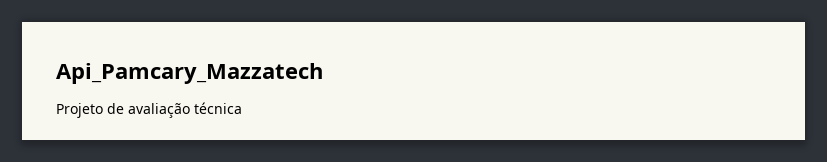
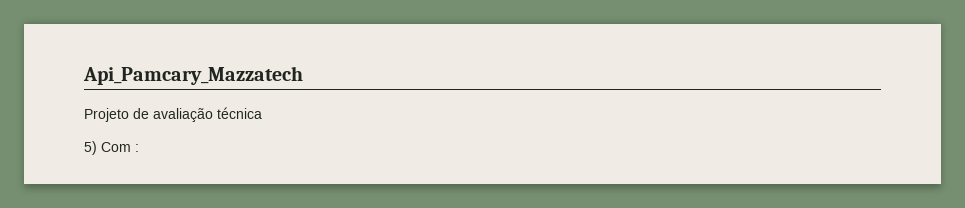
(242, 108) none -> [84,141,139,155] // 5) Com :

